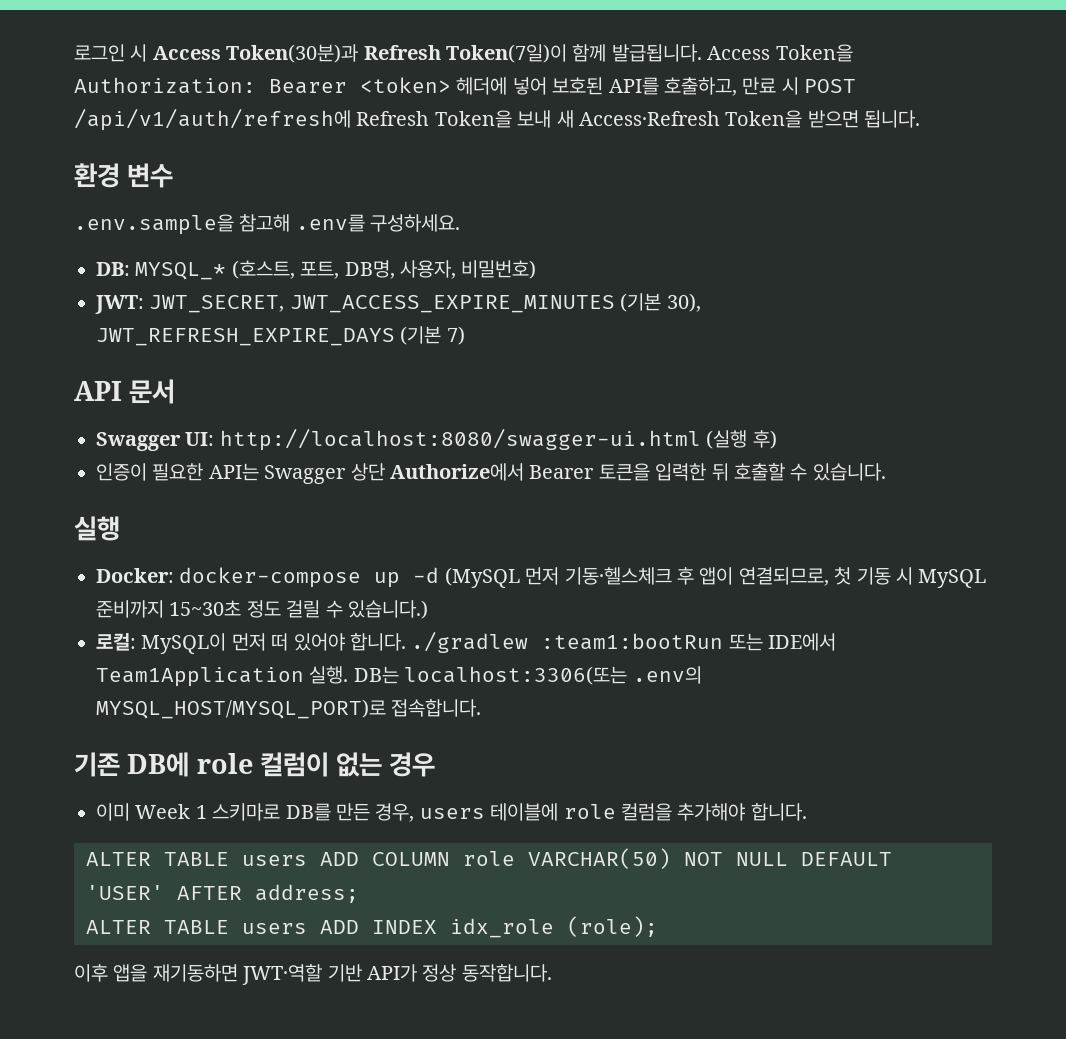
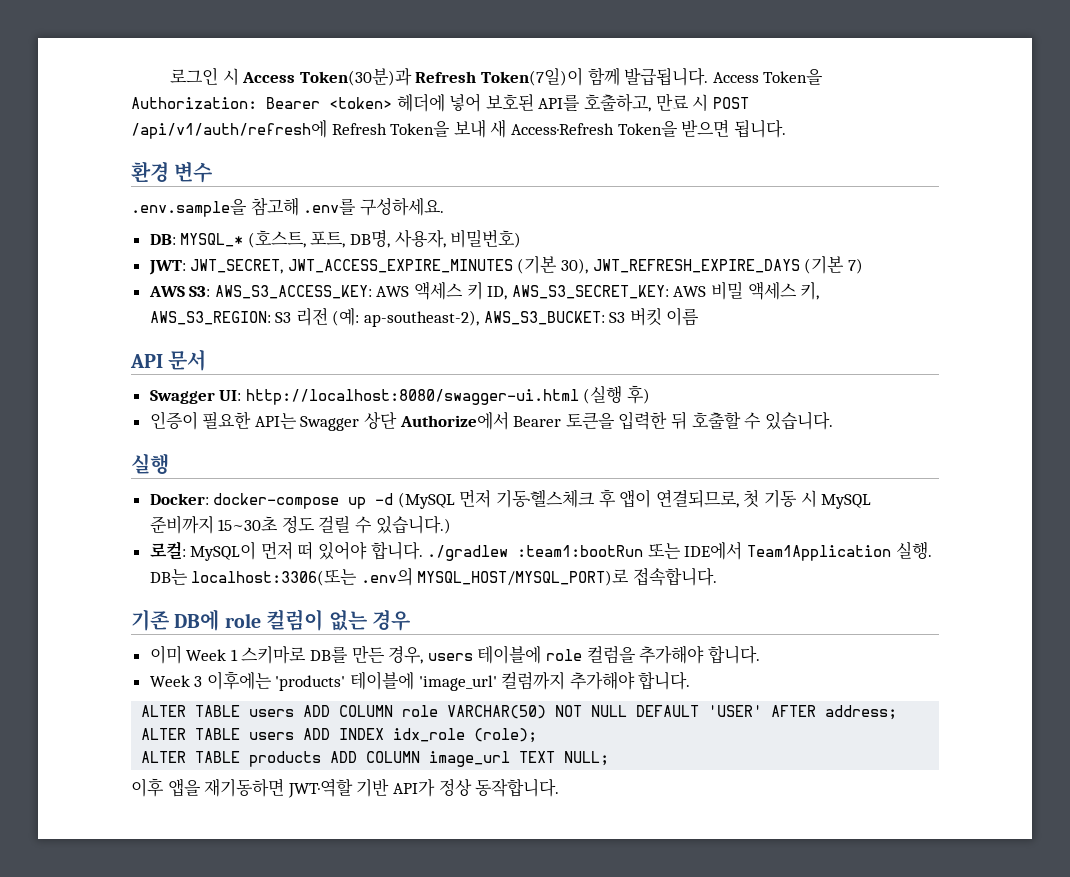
(465, 335) none -> [148,281,820,300] [149,307,700,327] // AWS S3: AWS_S3_ACCESS_KEY: AWS 액세스 키 ID, AWS_S3_SECRET_KEY: AWS 비밀 액세스 키, AWS_S3_REGION: S3 리전 (예: ap-southeast-2), AWS_S3_BUCKET: S3 버킷 이름
(807, 812) none -> [149,671,691,691] // Week 3 이후에는 'products' 테이블에 'image_url' 컬럼까지 추가해야 합니다.
(658, 926) none -> [141,751,610,767] // ALTER TABLE products ADD COLUMN image_url TEXT NULL;

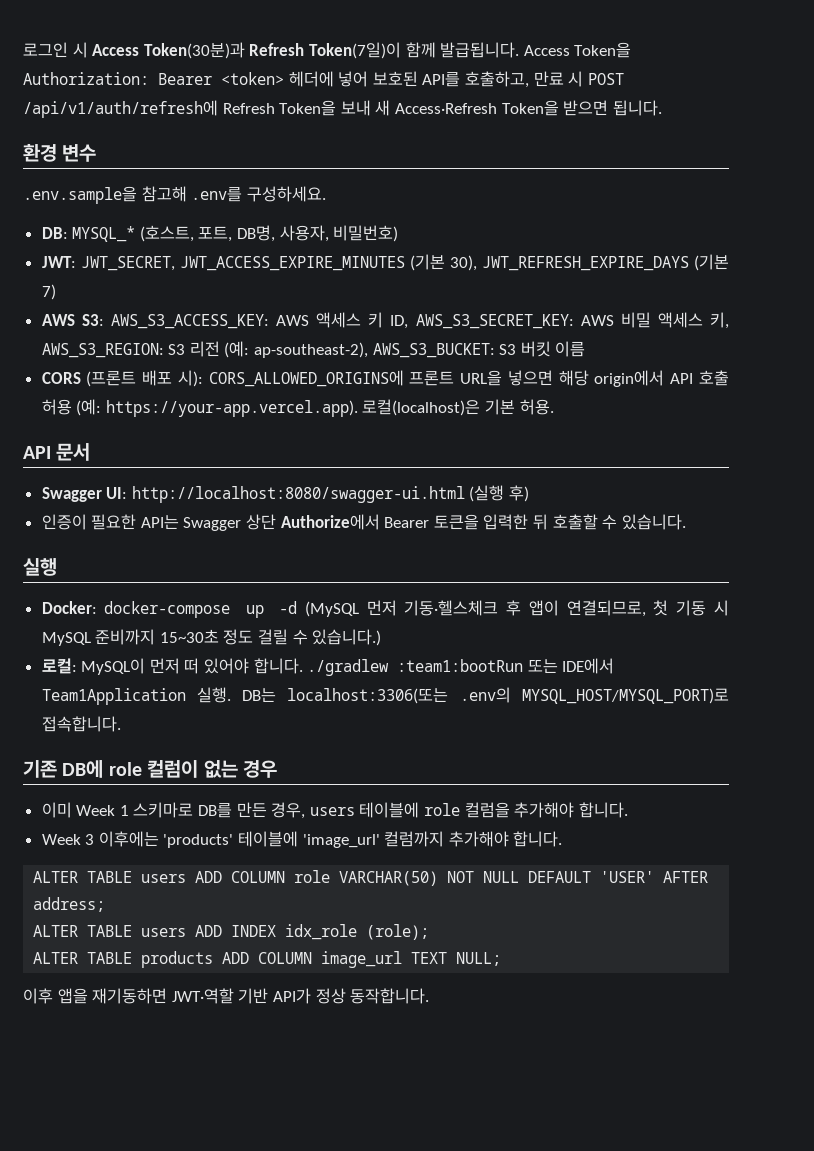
(700, 316) none -> [41,370,729,387] [41,399,554,417] // CORS (프론트 배포 시): CORS_ALLOWED_ORIGINS에 프론트 URL을 넣으면 해당 origin에서 API 호출 허용 (예: https://your-app.vercel.app). 로컬(localhost)은 기본 허용.

